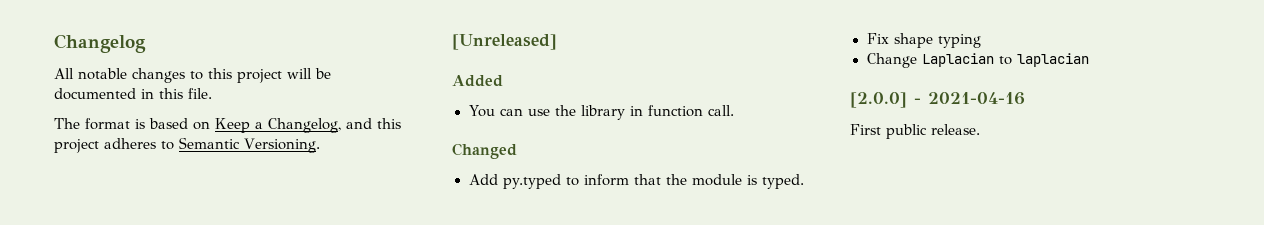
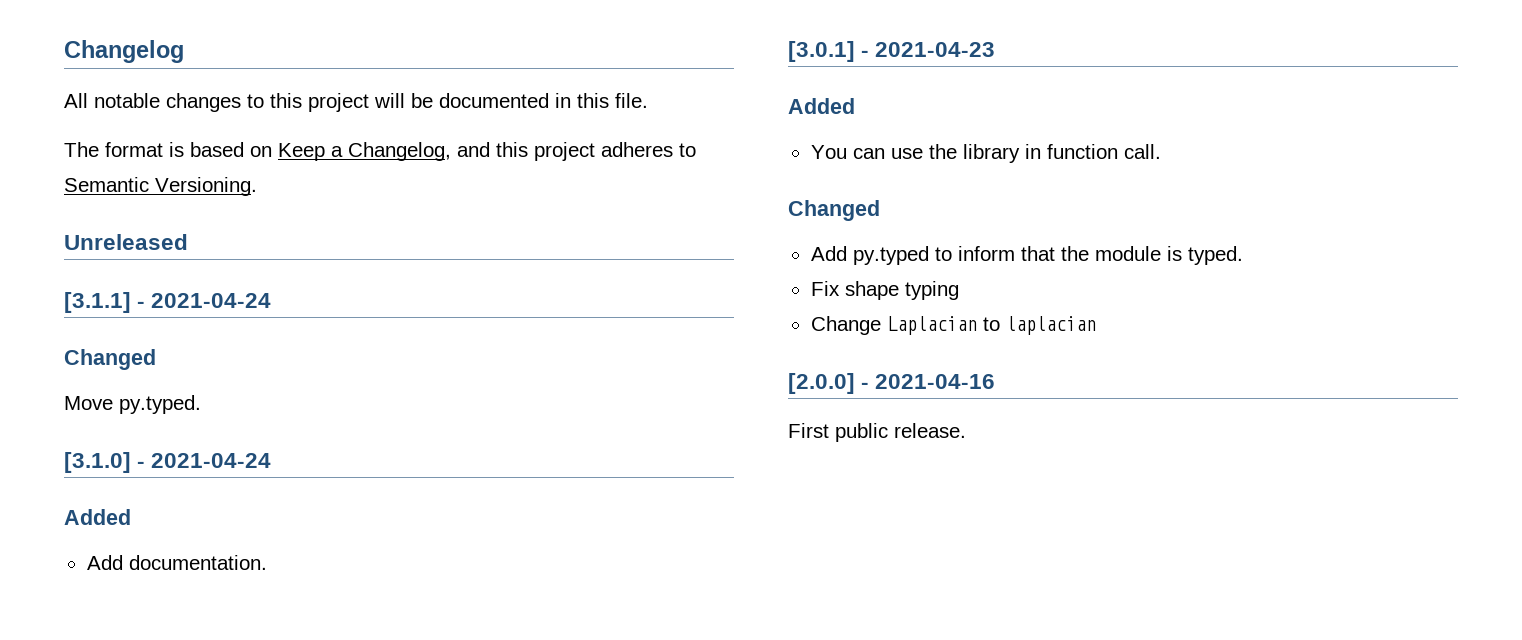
[452,34,557,50] [Unreleased] -> [64,234,188,250] [64,292,272,313] [64,349,156,370] [64,395,201,414] [64,452,272,473] [64,509,131,525] [86,555,267,570] [788,41,996,62] Unreleased // [3.1.1] - 2021-04-24 // Changed // Move py.typed. // [3.1.0] - 2021-04-24 // Added // Add documentation. // [3.0.1] - 2021-04-23

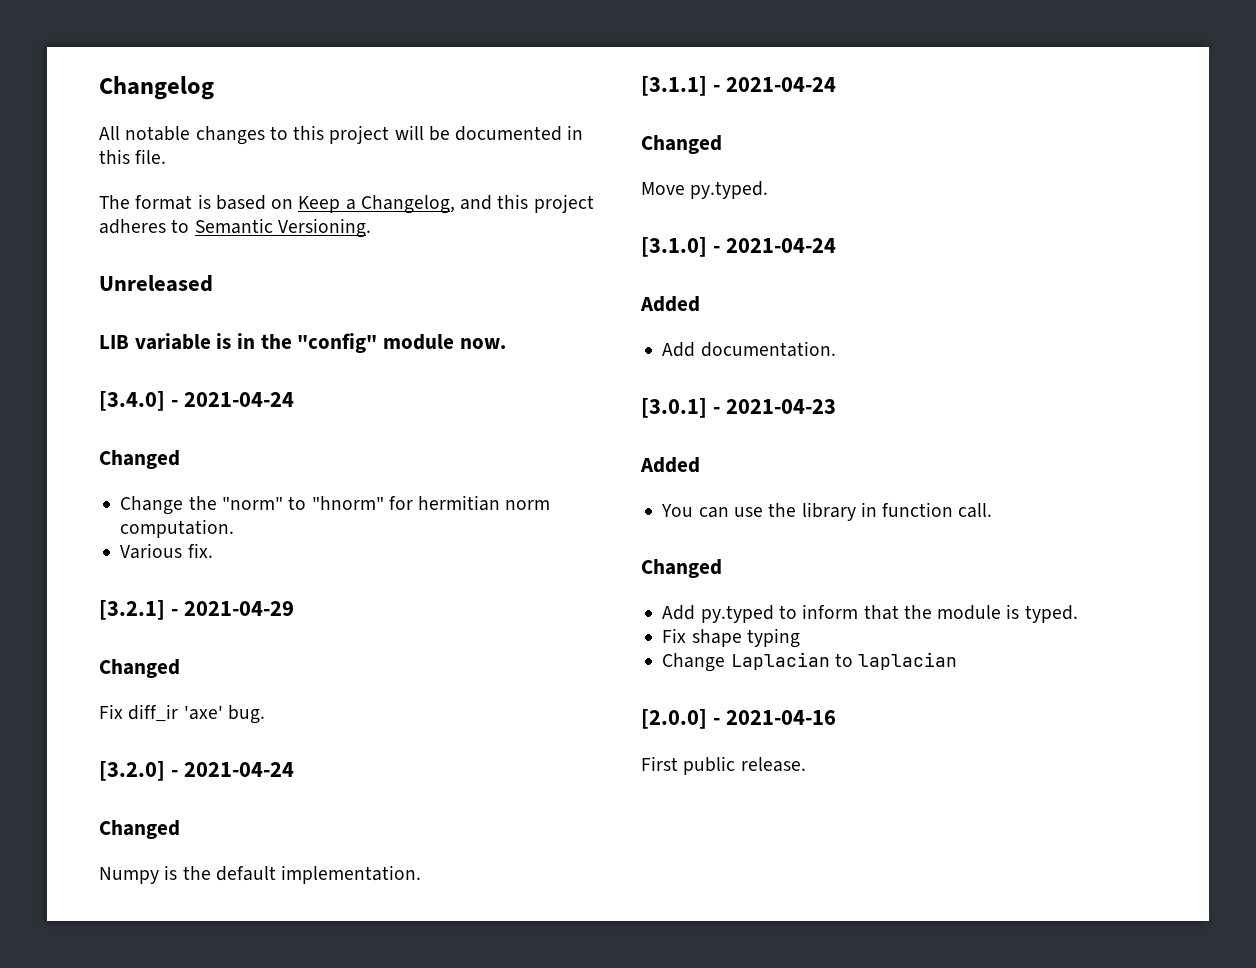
(188, 242) none -> [99,333,506,353] [99,391,295,411] [99,450,180,469] [120,495,551,515] [120,519,235,538] [120,543,213,559] [99,600,295,620] [99,659,180,678] [99,704,265,724] [99,761,295,781] [99,820,180,839] [99,865,422,884] // LIB variable is in the "config" module now. // [3.4.0] - 2021-04-24 // Changed // Change the "norm" to "hnorm" for hermitian norm computation. // Various fix. // [3.2.1] - 2021-04-29 // Changed // Fix diff_ir 'axe' bug. // [3.2.0] - 2021-04-24 // Changed // Numpy is the default implementation.

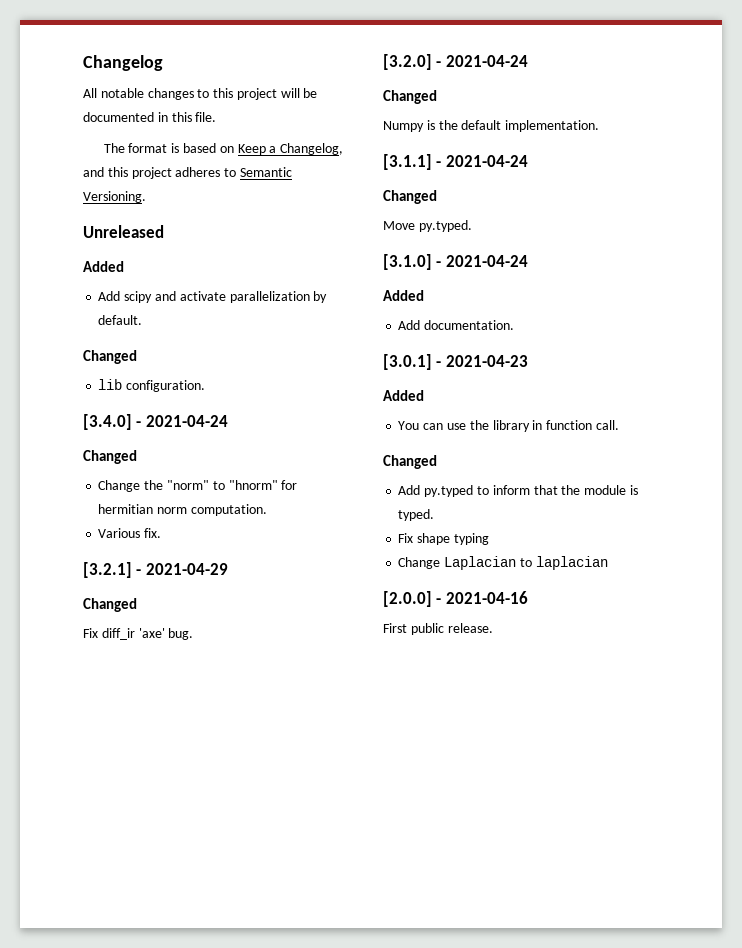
[99,333,506,353] LIB variable is in the "config" module now. -> [83,261,124,272] [98,291,328,303] [98,315,143,325] [83,350,137,364] [98,379,206,392] Added // Add scipy and activate parallelization by default. // Changed // lib configuration.

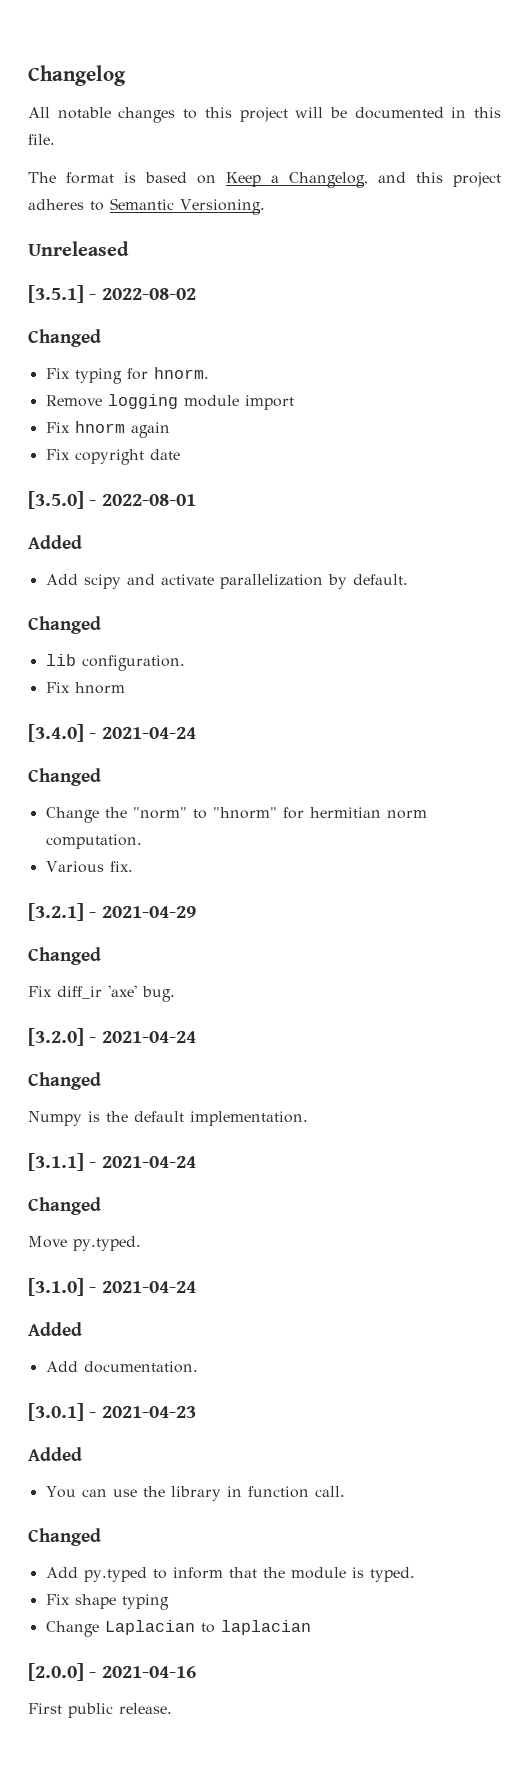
(164, 231) none -> [28,285,196,303] [28,329,101,347] [45,367,209,384] [45,394,294,410] [45,421,170,438] [45,449,180,465] [28,491,196,509] // [3.5.1] - 2022-08-02 // Changed // Fix typing for hnorm. // Remove logging module import // Fix hnorm again // Fix copyright date // [3.5.0] - 2022-08-01
(206, 386) none -> [45,682,125,694] // Fix hnorm

